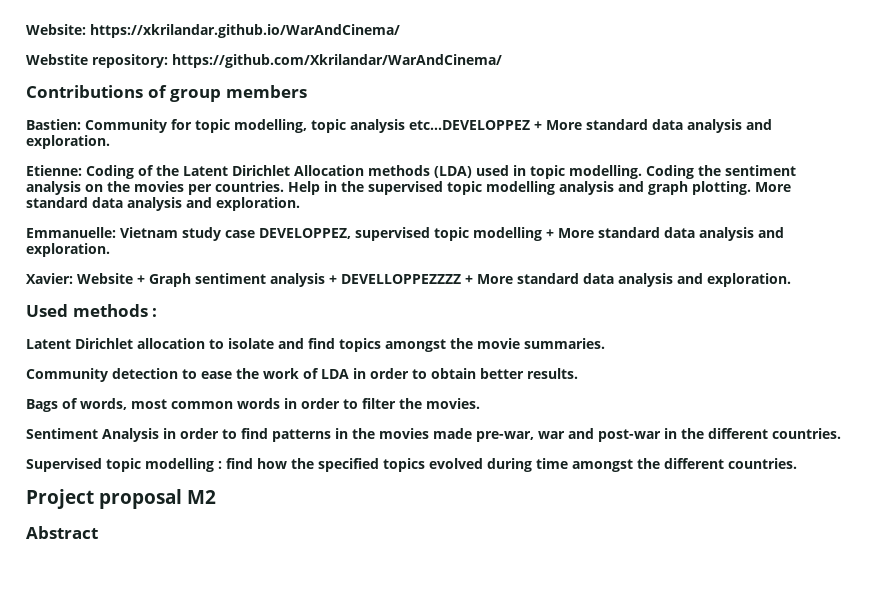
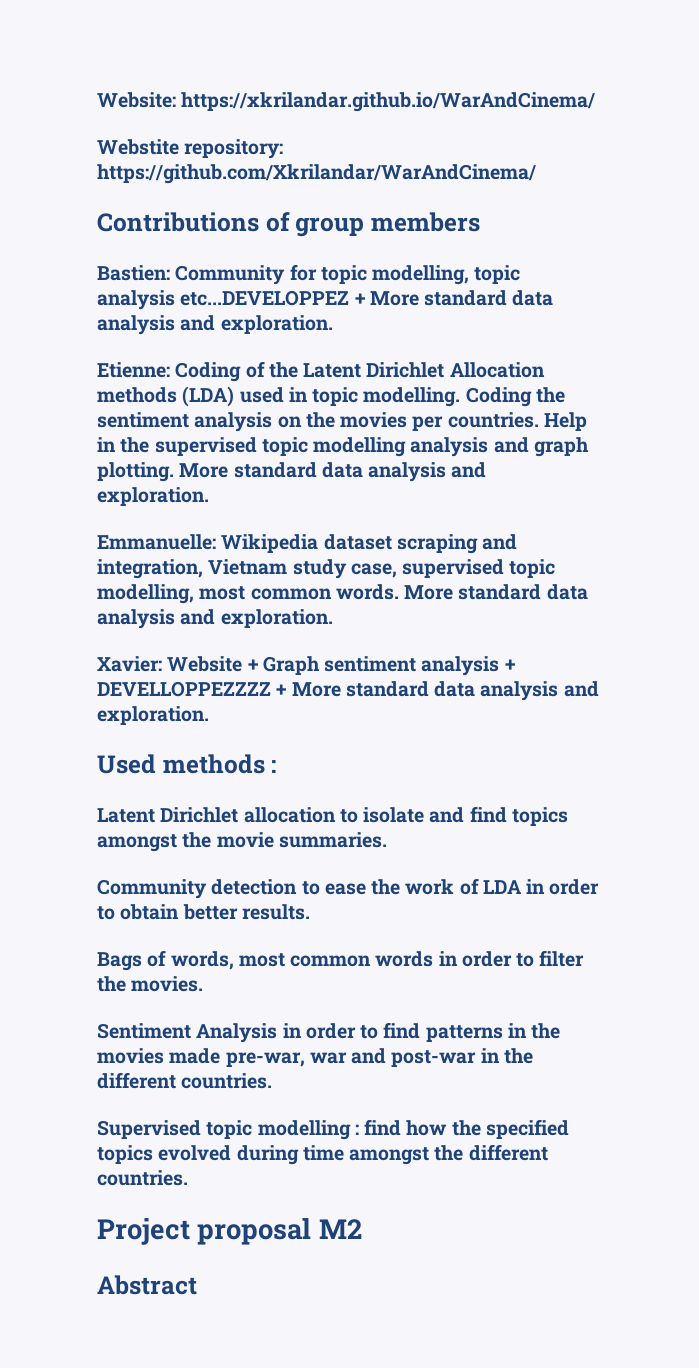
[120,227,554,241] Vietnam study case DEVELOPPEZ, supervised topic modelling + -> [221,534,518,554] [97,559,556,579] [97,584,399,604] Wikipedia dataset scraping and integration, Vietnam study case, supervised topic modelling, most common words.

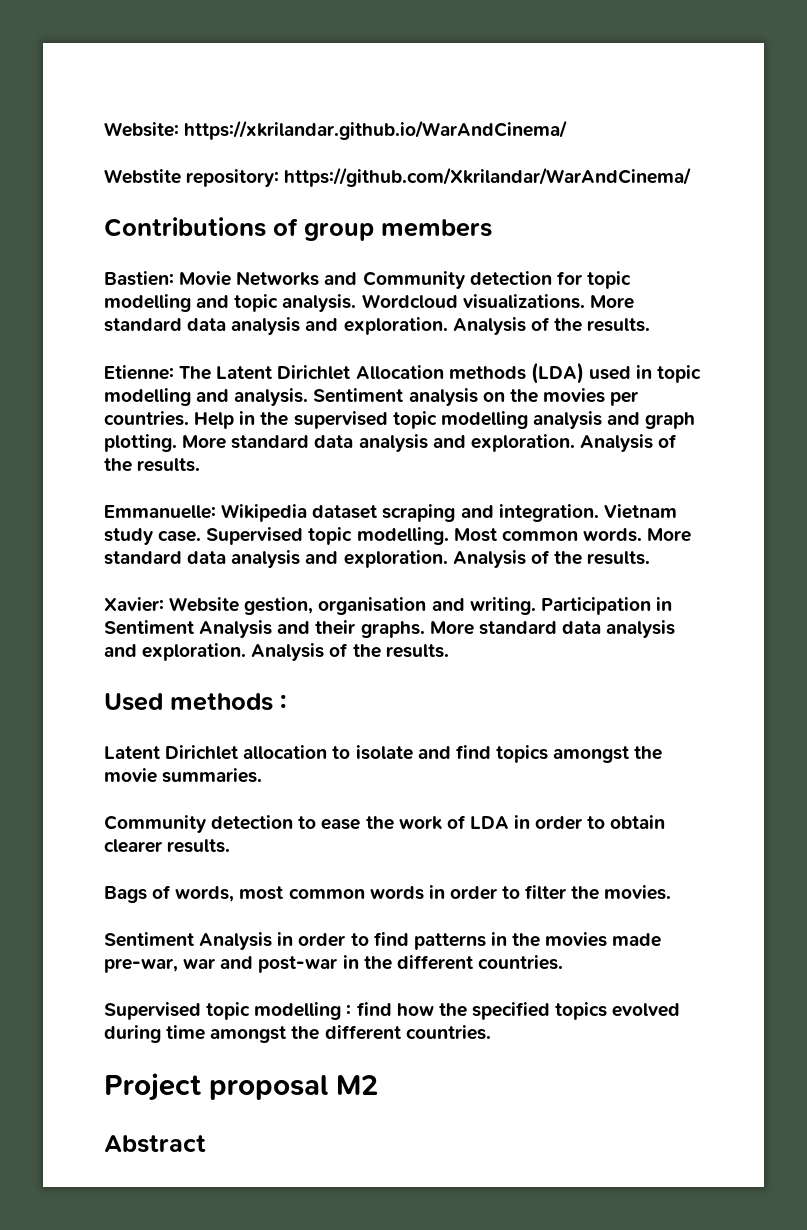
[175,264,521,285] [97,290,554,310] [97,315,333,335] [97,361,298,382] Community for topic modelling, topic analysis etc...DEVELOPPEZ + More standard data analysis and exploration. // Etienne: Coding of the -> [179,271,631,289] [104,294,634,312] [104,317,651,335] [104,365,212,380] Movie Networks and Community detection for topic modelling and topic analysis. Wordcloud visualizations. More standard data analysis and exploration. Analysis of the results. // Etienne: The
[363,387,565,407] [97,412,189,428] modelling. Coding the sentiment -> [104,388,404,406] modelling and analysis. Sentiment
(209, 496) none -> [579,434,678,452] [104,458,201,472] Analysis of the results.
[97,559,203,579] integration, -> [498,504,599,522] integration.
[350,559,556,578] [97,584,246,604] case, supervised topic modelling, most -> [158,527,497,545] case. Supervised topic modelling. Most
[97,656,515,676] [97,681,599,701] [97,706,209,725] // Xavier: Website + Graph sentiment analysis + DEVELLOPPEZZZZ + More standard data analysis and exploration. -> [452,550,651,568] [104,597,672,615] [104,620,676,638] [104,643,449,661] Analysis of the results. // Xavier: Website gestion, organisation and writing. Participation in Sentiment Analysis and their graphs. More standard data analysis and exploration. Analysis of the results.
[182,904,238,920] better -> [104,839,162,853] clearer

